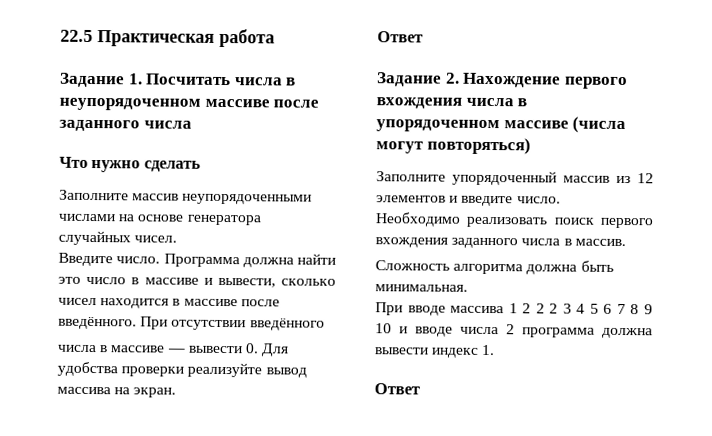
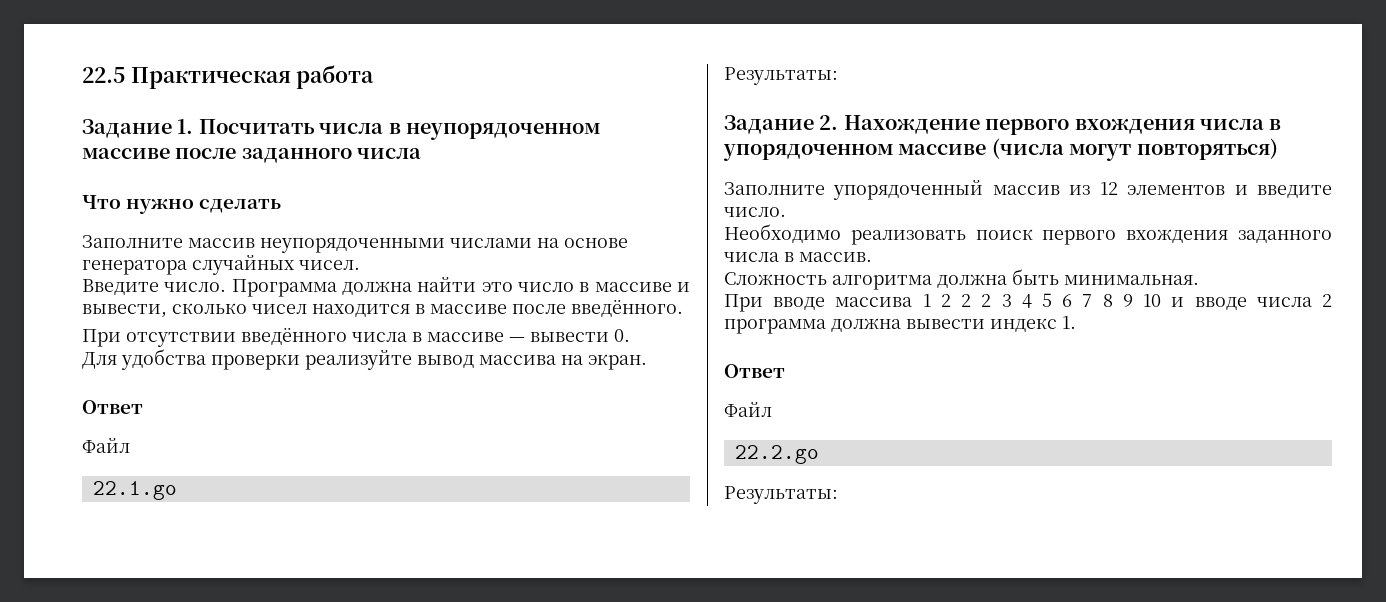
(137, 323) none -> (683, 308) //
(325, 324) // -> (347, 336) none
(259, 348) none -> (630, 335) //
(423, 37) none -> [82,438,130,453] [92,481,177,500] [724,67,838,85] // Файл // 22.1.go // Результаты:
(420, 389) none -> [724,402,772,417] [734,445,819,464] [724,486,838,504] // Файл // 22.2.go // Результаты:

